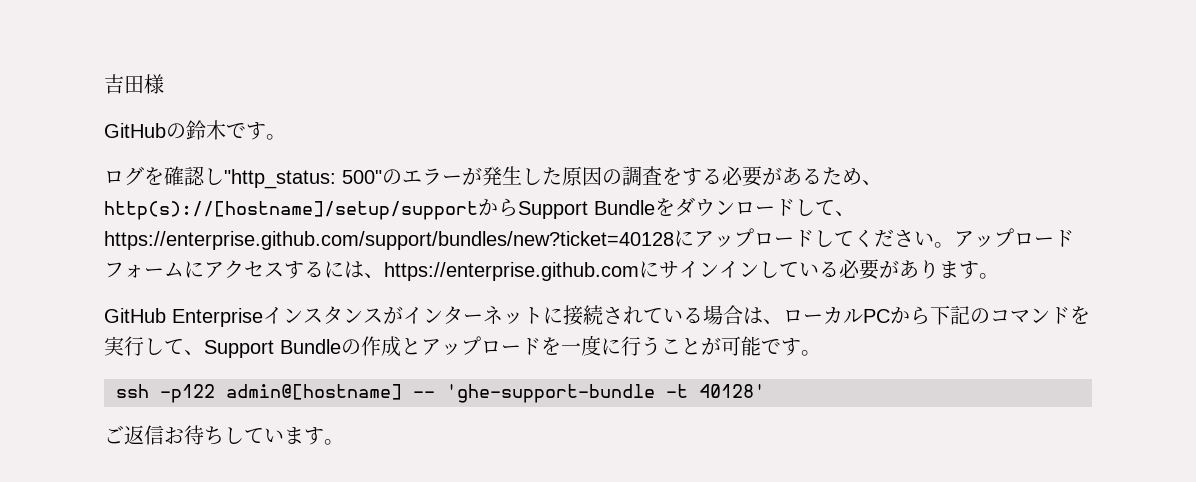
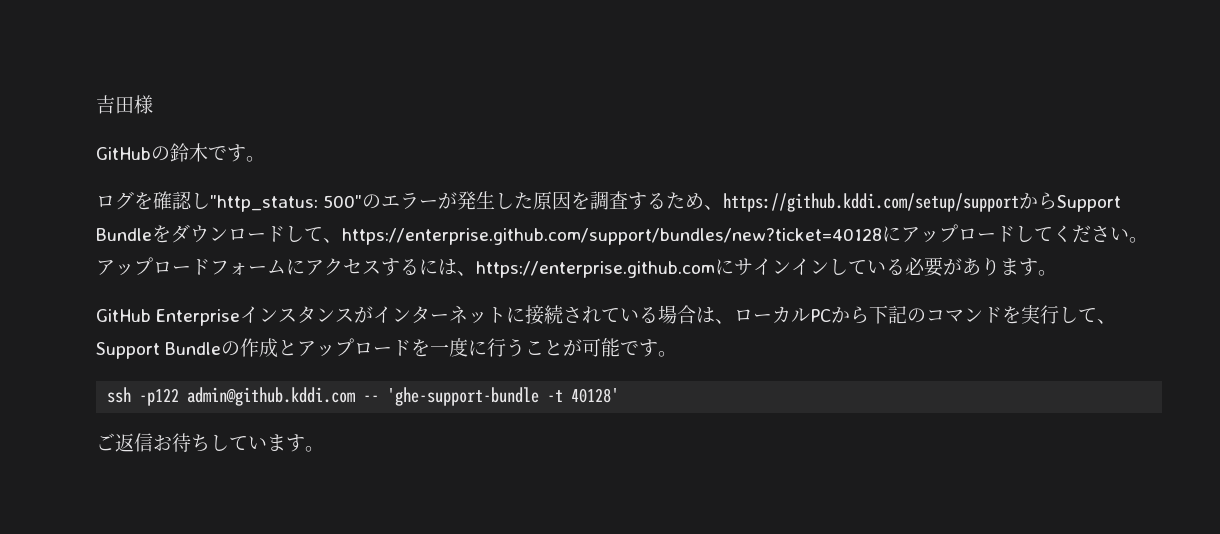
[602,166,882,187] [104,201,478,220] の調査をする必要があるため、http(s)://[hostname]/setup/support -> [571,191,1020,212] を調査するため、https://github.kddi.com/setup/support
[226,384,402,400] admin@[hostname] -> [187,387,356,406] admin@github.kddi.com

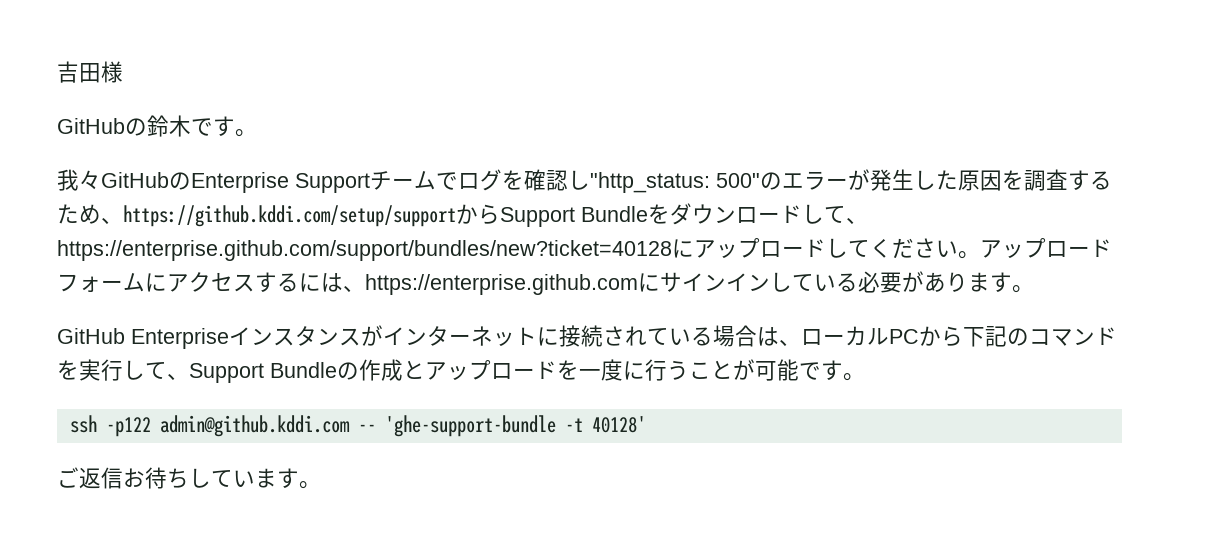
(265, 159) none -> [57,169,458,193] 我々GitHubのEnterprise Supportチームで

